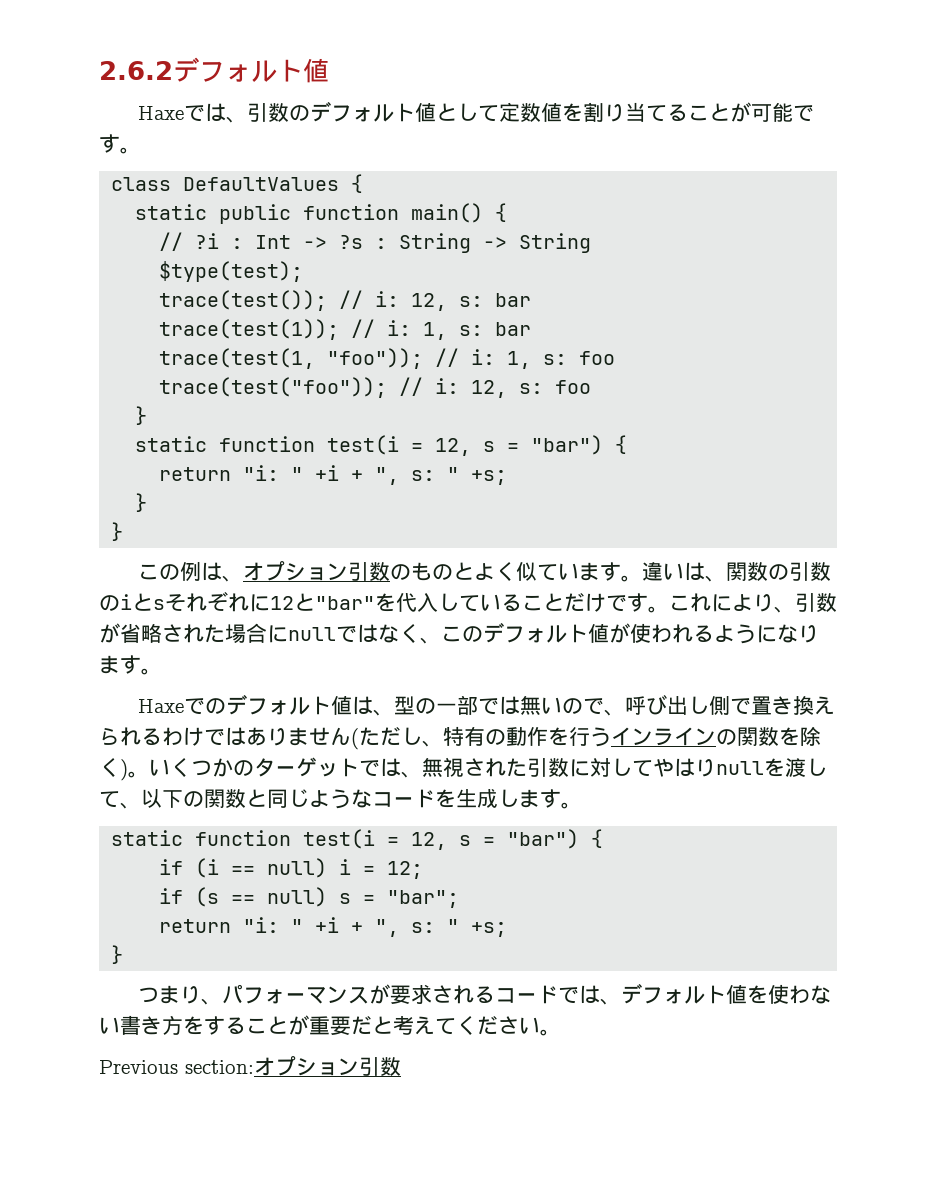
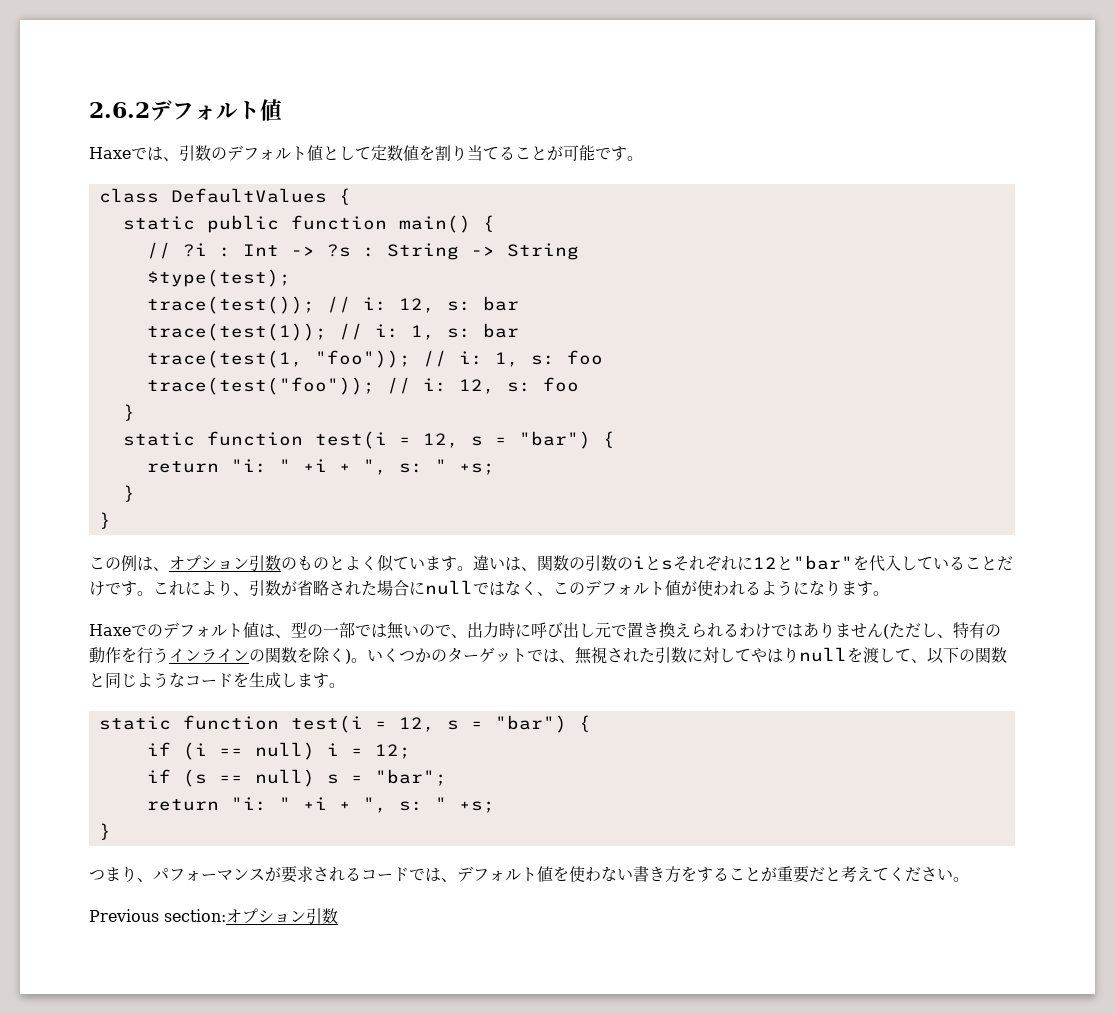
(626, 712) none -> [467,622,531,638] 出力時に
[709,696,731,715] 側 -> [595,622,611,638] 元

